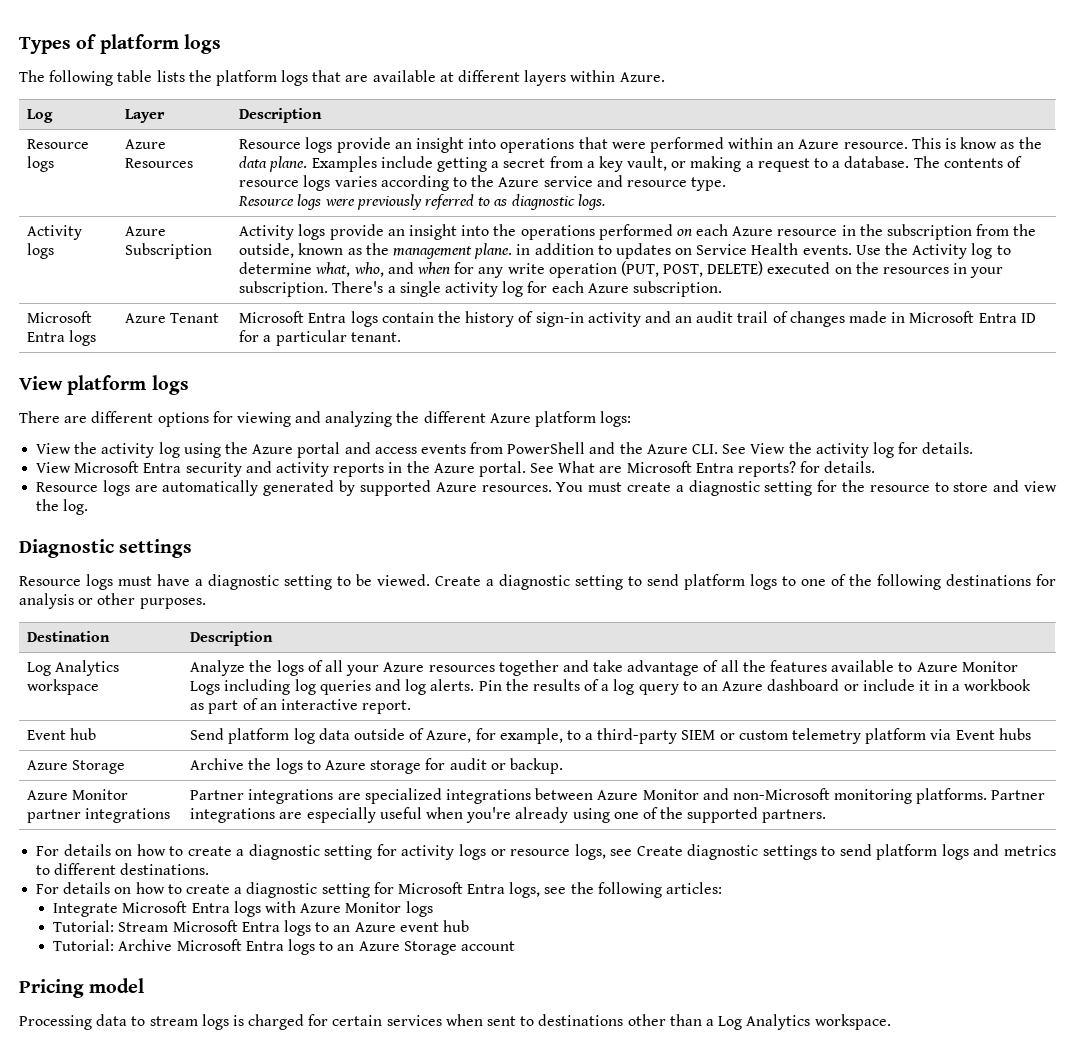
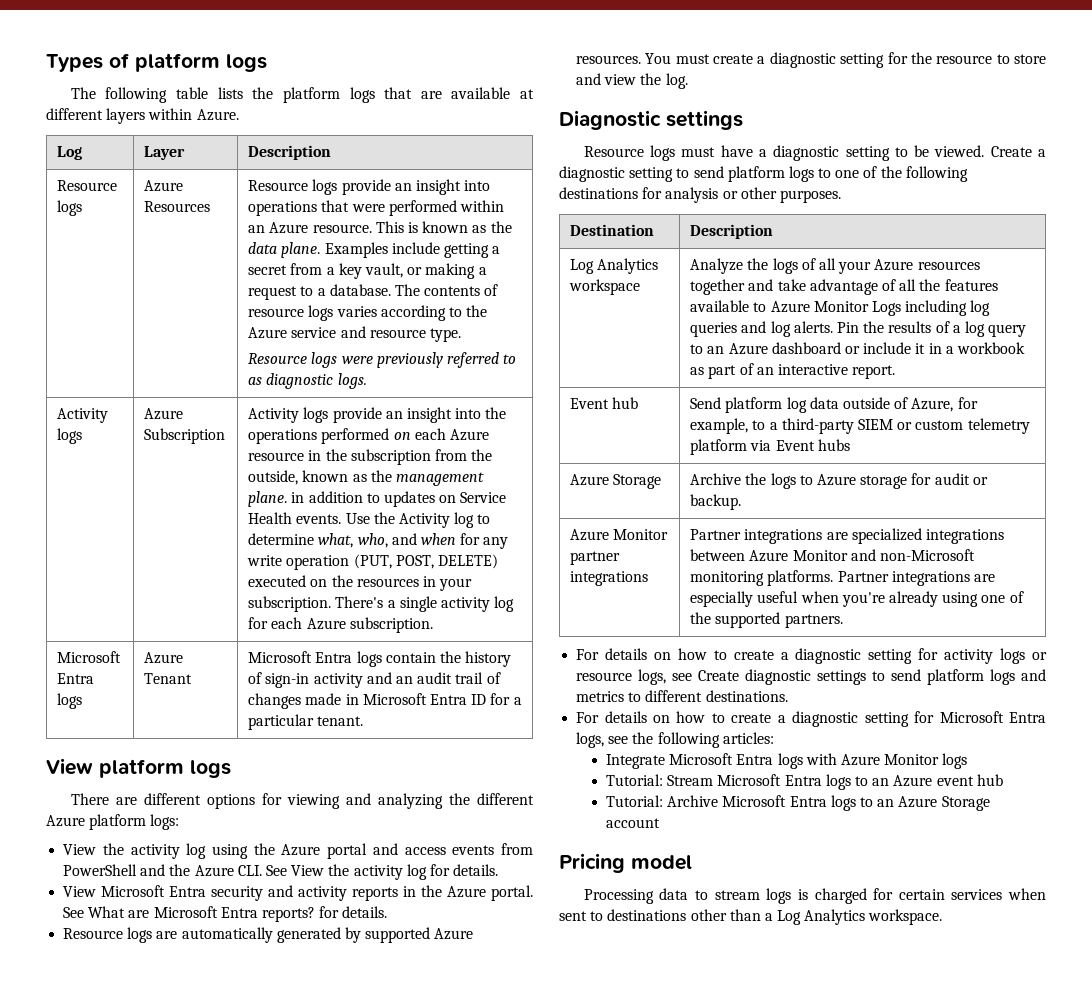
[960,137,998,149] know -> [422,221,469,233] known

